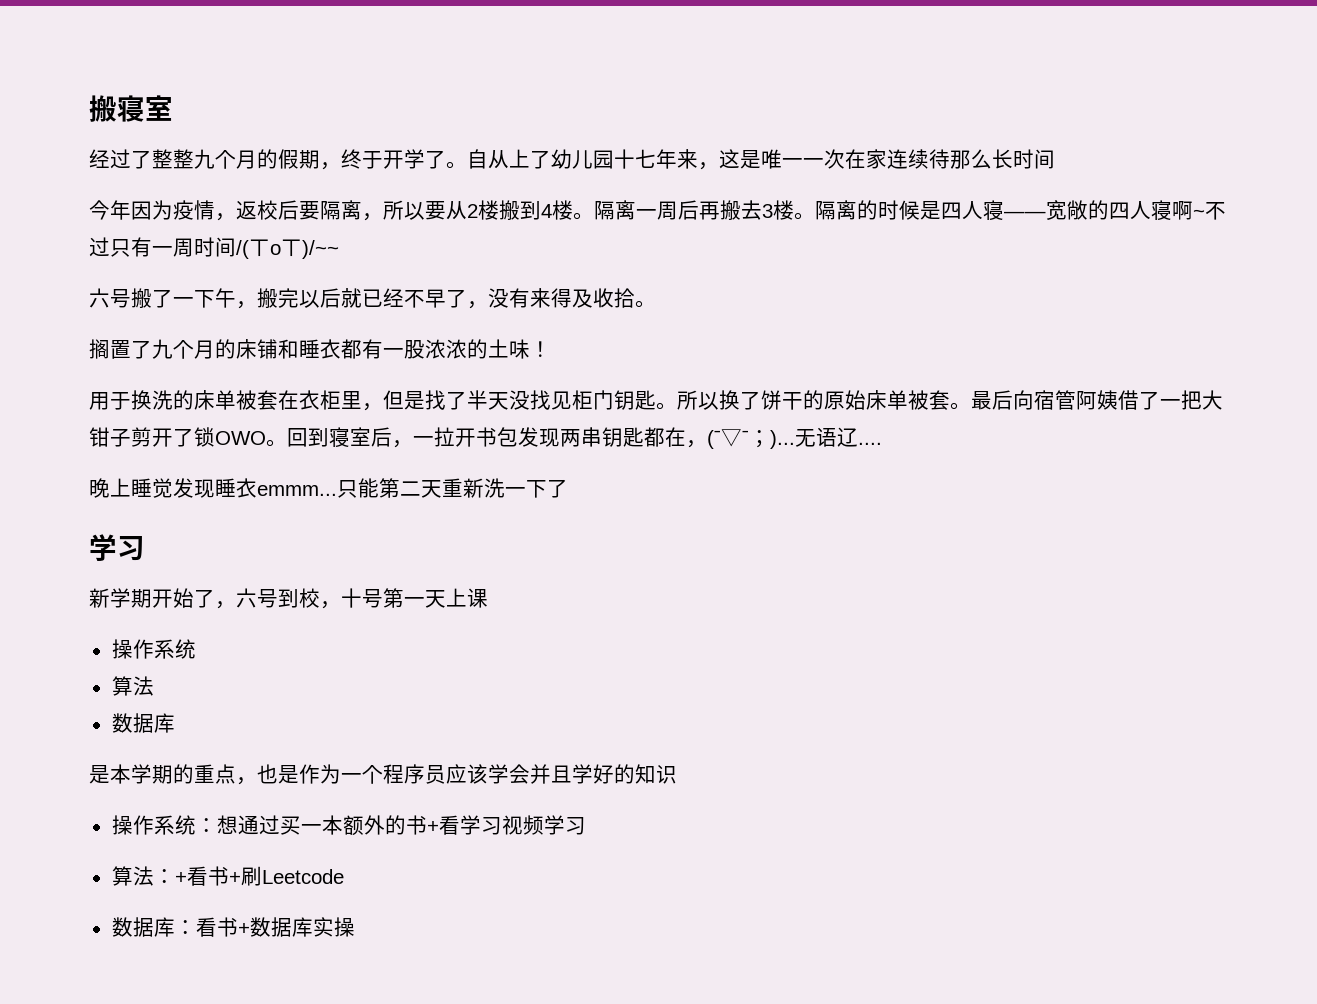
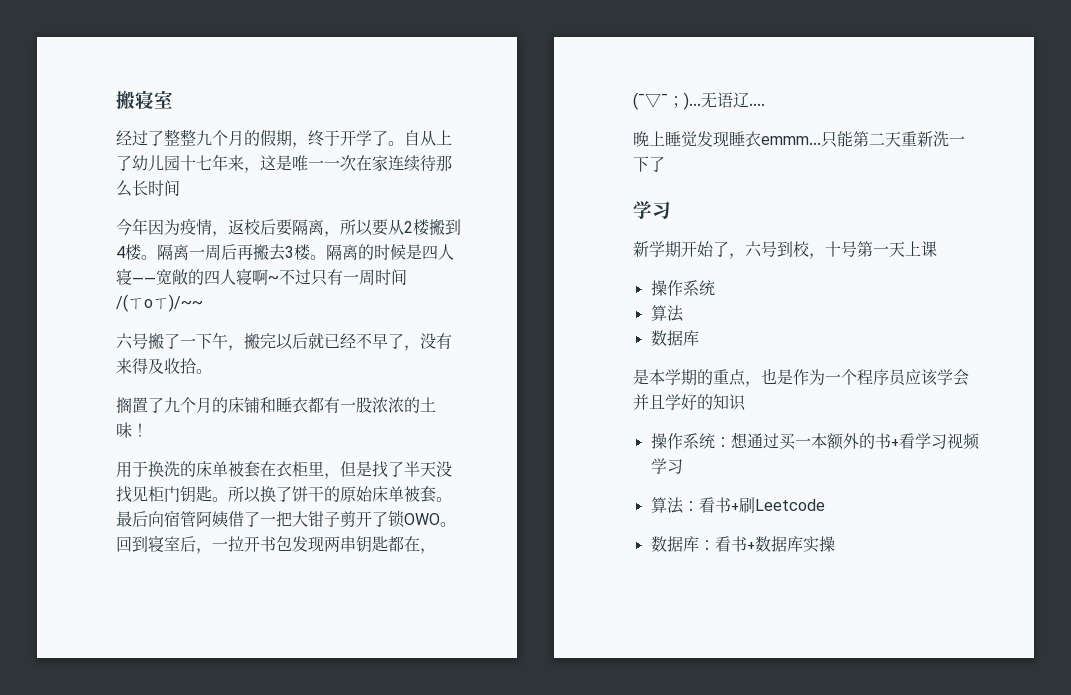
[174,872,187,884] + -> (699, 506) none

